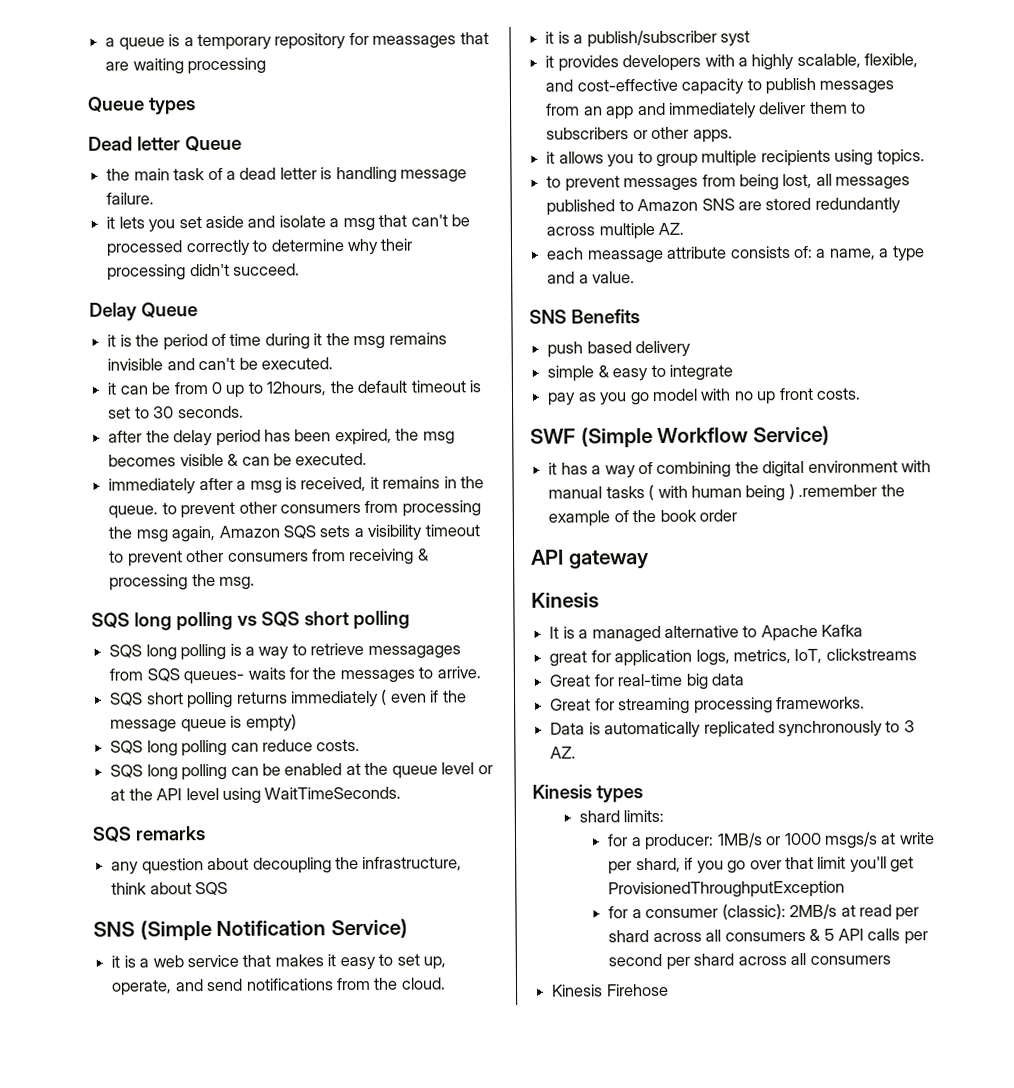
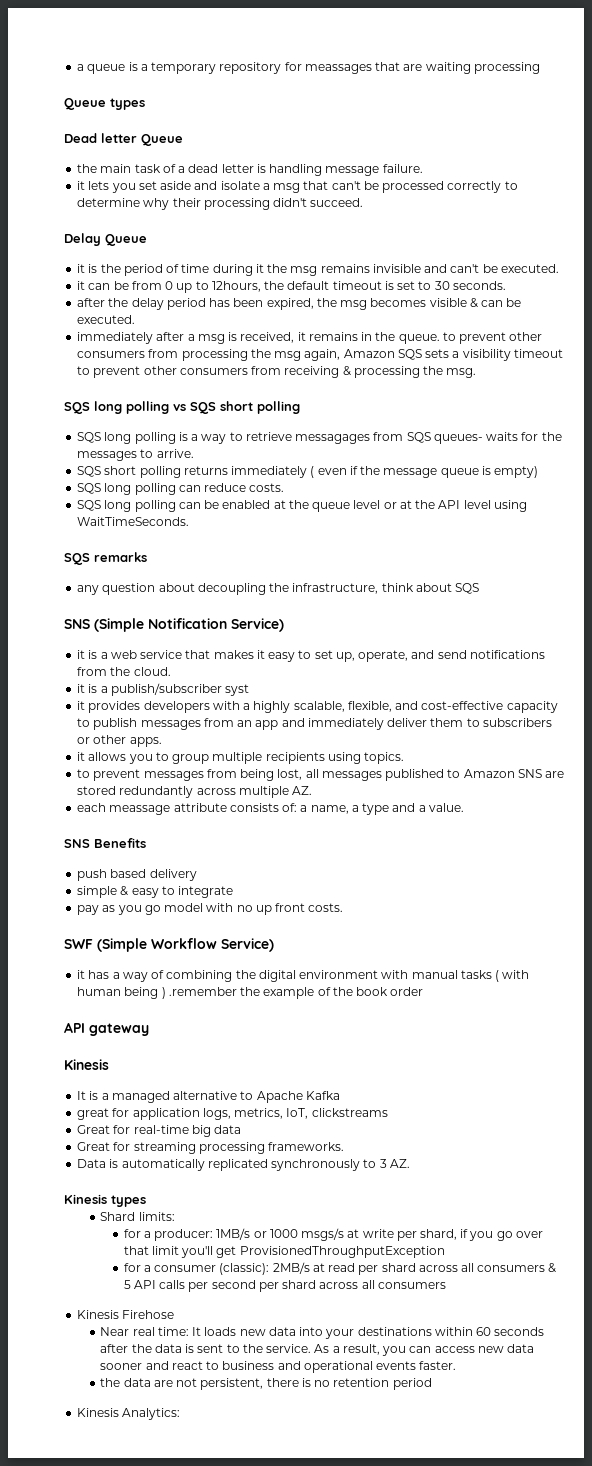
[578,810,620,823] shard -> [100,1212,136,1221] Shard
(669, 990) none -> [100,1327,545,1339] [100,1344,535,1356] [100,1361,457,1373] [100,1378,432,1390] [77,1408,181,1420] // Near real time: It loads new data into your destinations within 60 seconds after the data is sent to the service. As a result, you can access new data sooner and react to business and operational events faster. // the data are not persistent, there is no retention period // Kinesis Analytics:

